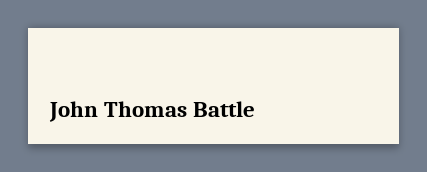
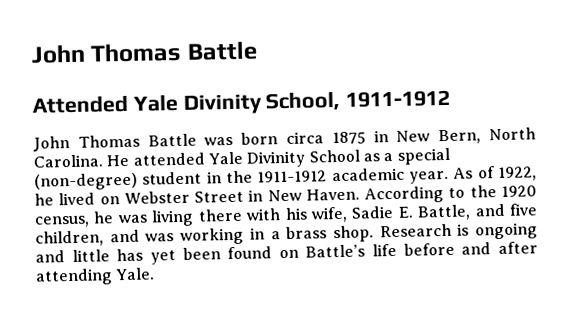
[49,101,256,122] John Thomas Battle -> [31,41,257,64] [32,89,451,115] [33,127,536,152] [33,147,450,168] [34,166,537,191] [34,185,537,206] [34,203,537,228] [35,222,538,247] [35,241,538,265] [35,267,156,286] John Thomas Battle // Attended Yale Divinity School, 1911-1912 // John Thomas Battle was born circa 1875 in New Bern, North Carolina. He attended Yale Divinity School as a special (non-degree) student in the 1911-1912 academic year. As of 1922, he lived on Webster Street in New Haven. According to the 1920 census, he was living there with his wife, Sadie E. Battle, and five children, and was working in a brass shop. Research is ongoing and little has yet been found on Battle’s life before and after attending Yale.

